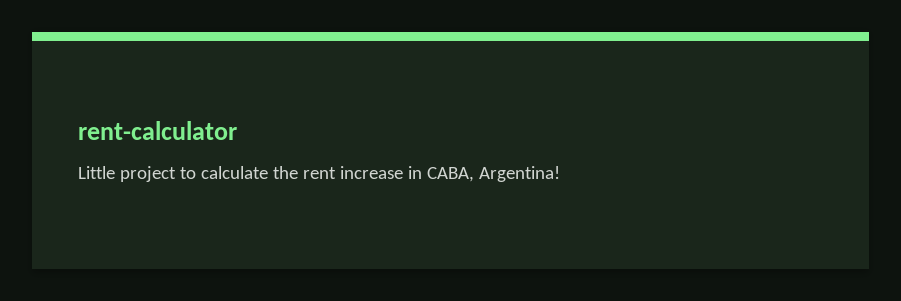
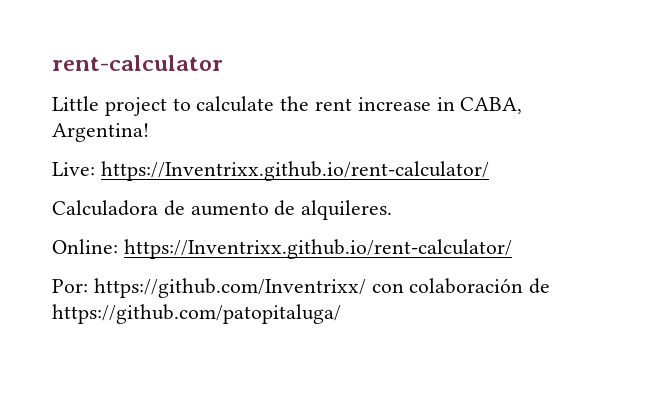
(560, 174) none -> [52,161,489,181] [52,200,393,220] [52,239,512,259] [52,278,551,298] [52,304,341,324] // Live: https://Inventrixx.github.io/rent-calculator/ // Calculadora de aumento de alquileres. // Online: https://Inventrixx.github.io/rent-calculator/ // Por: https://github.com/Inventrixx/ con colaboración de https://github.com/patopitaluga/

